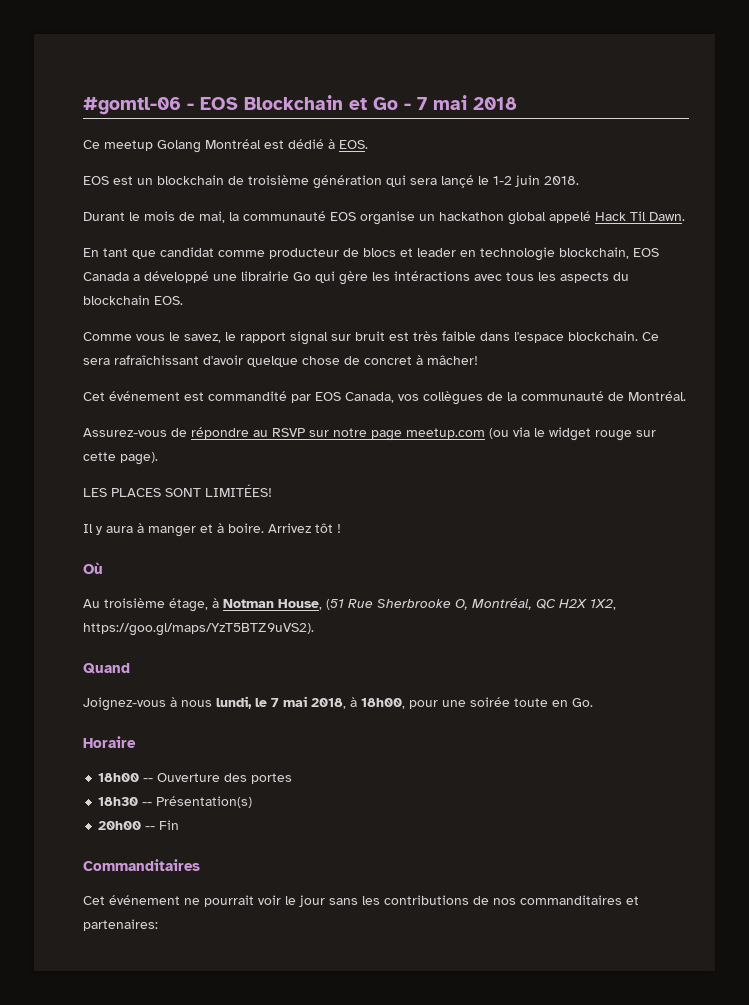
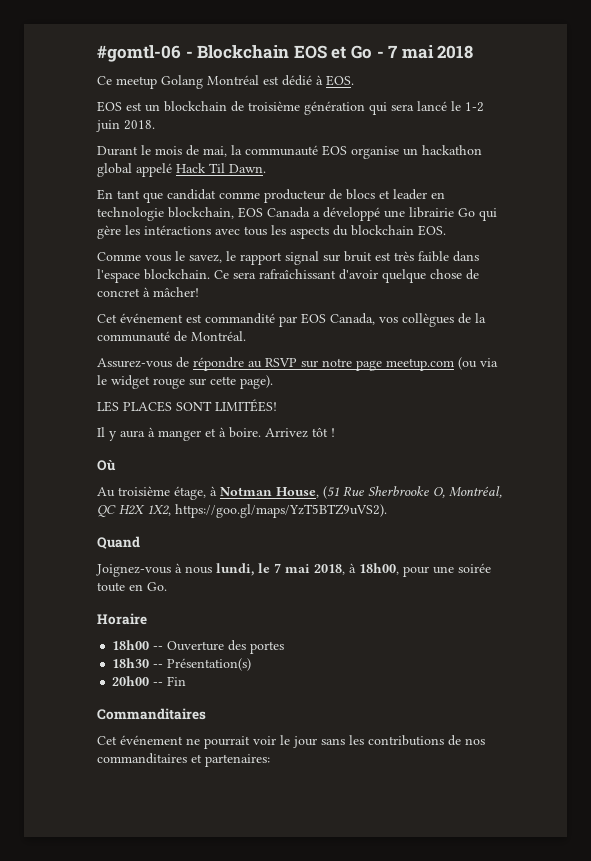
[200,95,343,110] EOS Blockchain -> [197,45,327,59] Blockchain EOS
[441,175,474,188] lançé -> [417,101,447,111] lancé

